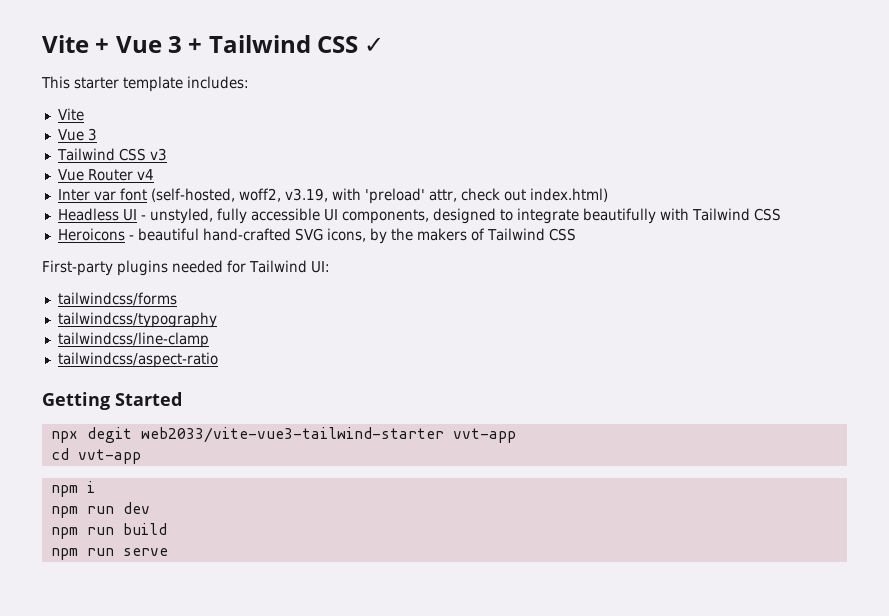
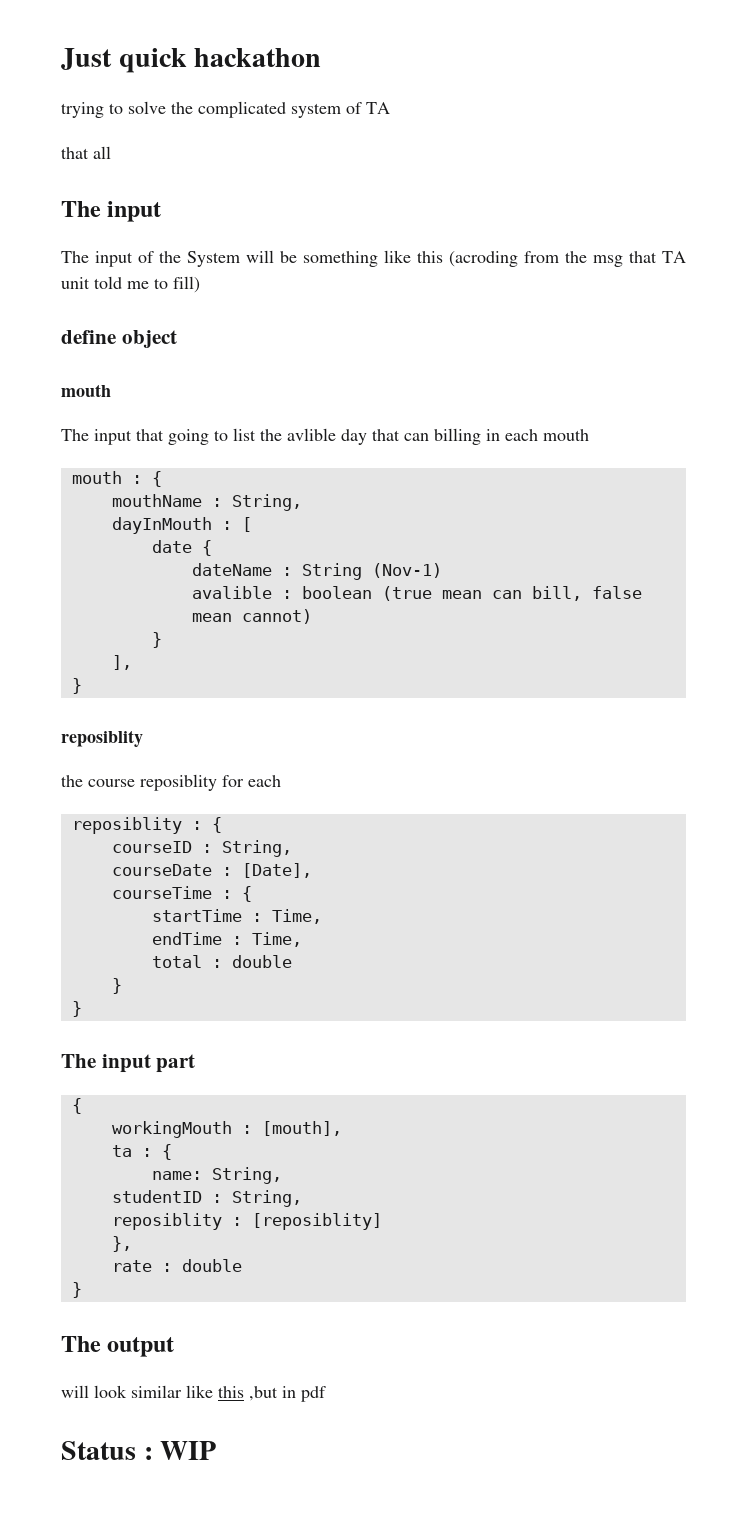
[42,35,385,53] [41,76,249,92] [57,108,84,121] [57,128,97,141] [56,148,167,161] [57,169,154,181] [57,188,608,204] [57,208,781,224] [57,228,576,244] [42,260,330,276] [57,292,177,306] [57,312,217,328] [57,332,209,348] [57,352,218,368] [42,392,182,410] [50,427,516,443] [50,448,141,464] [50,481,95,497] [50,502,150,518] [50,523,167,539] [50,548,168,560] Vite + Vue 3 + Tailwind CSS ✓ // This starter template includes: // Vite // Vue 3 // Tailwind CSS v3 // Vue Router v4 // Inter var font (self-hosted, woff2, v3.19, with 'preload' attr, check out index.html) // Headless UI - unstyled, fully accessible UI components, designed to integrate beautifully with Tailwind CSS // Heroicons - beautiful hand-crafted SVG icons, by the makers of Tailwind CSS // First-party plugins needed for Tailwind UI: // tailwindcss/forms // tailwindcss/typography // tailwindcss/line-clamp // tailwindcss/aspect-ratio // Getting Started // npx degit web2033/vite-vue3-tailwind-starter vvt-app // cd vvt-app // npm i // npm run dev // npm run build // npm run serve -> [61,48,322,73] [61,101,390,118] [61,146,111,159] [61,201,162,222] [61,250,686,267] [61,276,200,293] [61,330,177,348] [61,384,111,397] [61,428,589,445] [71,471,162,487] [111,494,302,511] [111,517,252,534] [151,540,212,556] [191,563,442,580] [191,586,642,601] [191,609,312,624] [151,632,162,648] [111,655,132,670] [71,678,82,694] [61,730,143,747] [61,774,281,791] [71,817,222,834] [111,840,292,857] [111,863,312,878] [111,886,252,902] [151,909,322,924] [151,932,302,947] [151,955,292,968] [111,978,122,994] [71,1001,82,1017] [61,1054,196,1073] [71,1098,82,1114] [111,1121,342,1138] [111,1144,172,1160] [151,1167,282,1184] [111,1190,302,1207] [111,1213,382,1230] [111,1236,132,1252] [111,1259,242,1272] [71,1282,82,1298] [61,1336,175,1357] [61,1385,326,1402] [61,1441,217,1460] Just quick hackathon // trying to solve the complicated system of TA // that all // The input // The input of the System will be something like this (acroding from the msg that TA unit told me to fill) // define object // mouth // The input that going to list the avlible day that can billing in each mouth // mouth : { // mouthName : String, // dayInMouth : [ // date { // dateName : String (Nov-1) // avalible : boolean (true mean can bill, false mean cannot) // } // ], // } // reposiblity // the course reposiblity for each // reposiblity : { // courseID : String, // courseDate : [Date], // courseTime : { // startTime : Time, // endTime : Time, // total : double // } // } // The input part // { // workingMouth : [mouth], // ta : { // name: String, // studentID : String, // reposiblity : [reposiblity] // }, // rate : double // } // The output // will look similar like this ,but in pdf // Status : WIP

